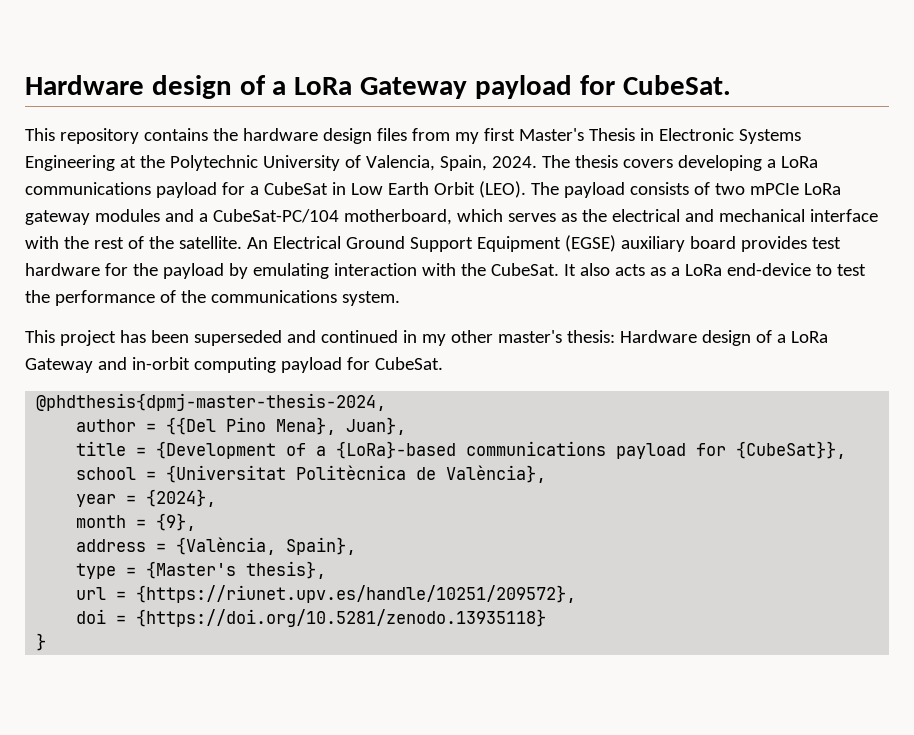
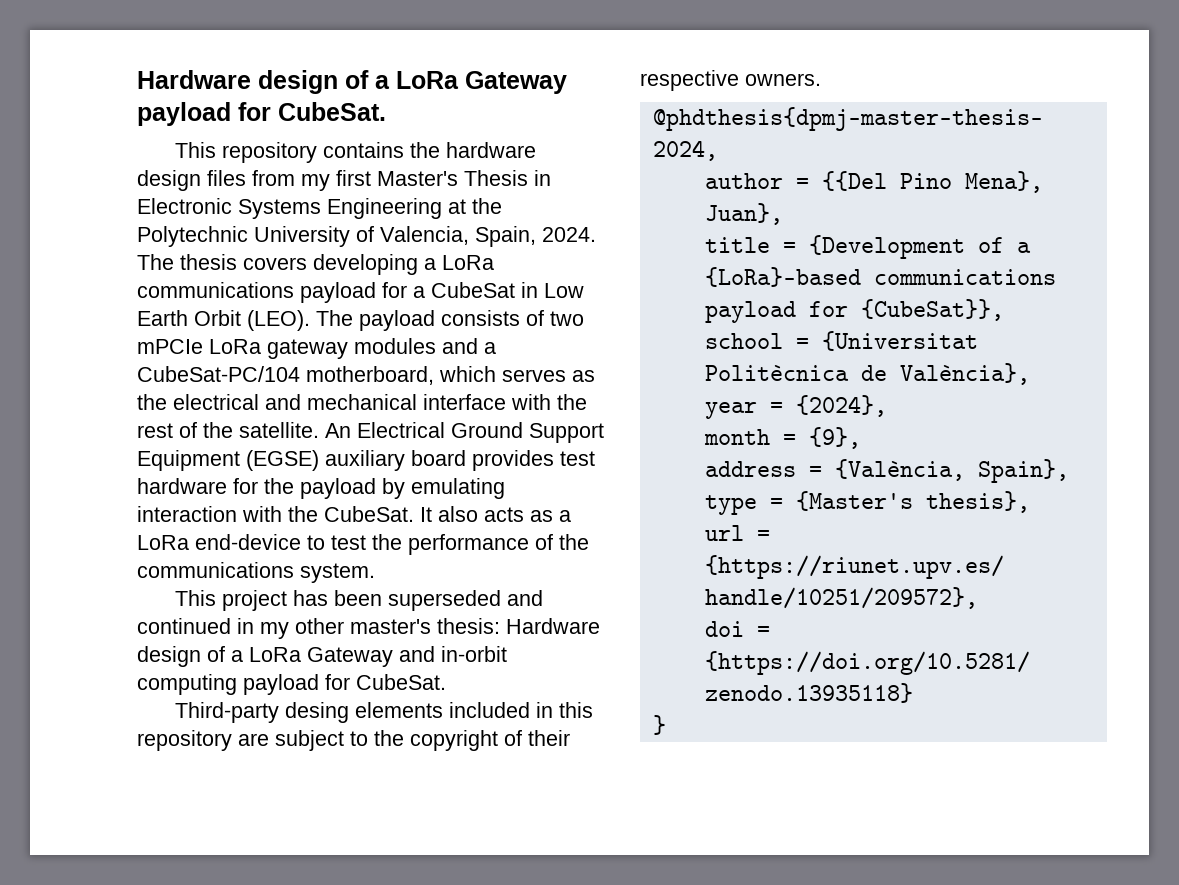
(443, 363) none -> [174,702,593,723] [137,730,570,751] [640,70,821,91] // Third-party desing elements included in this repository are subject to the copyright of their respective owners.

